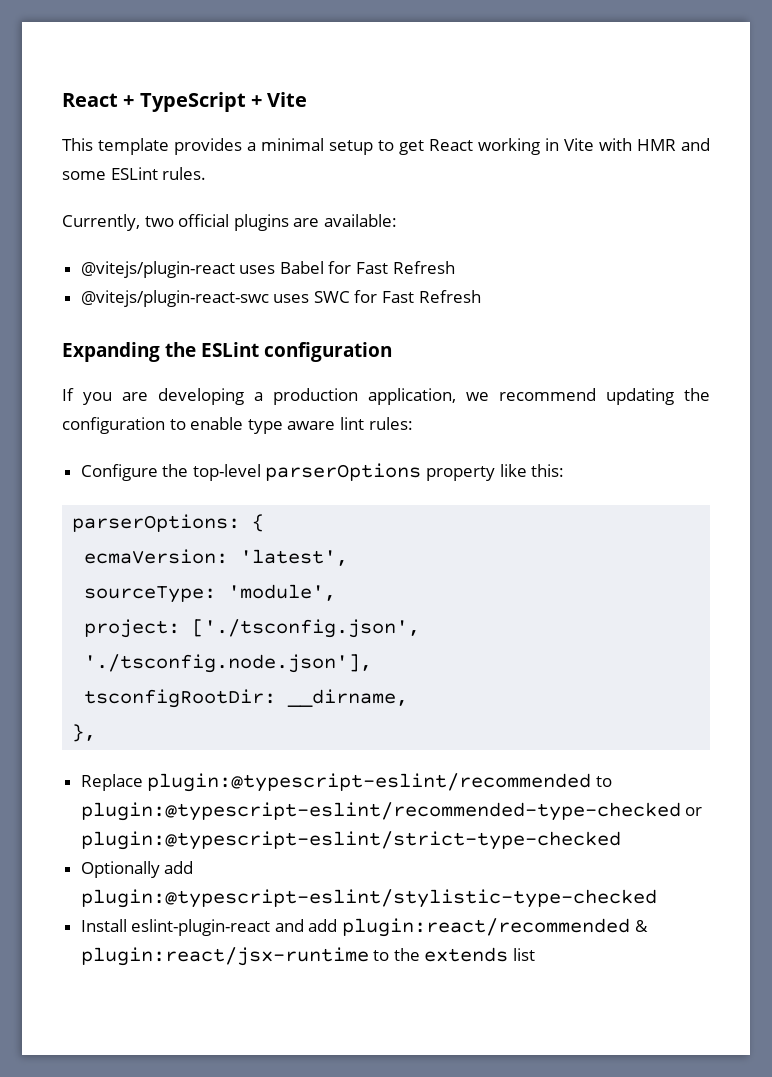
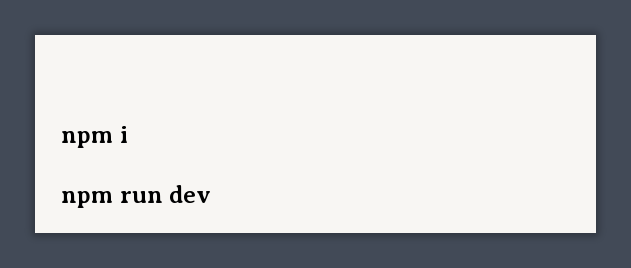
[62,92,308,112] [62,138,710,155] [62,167,207,180] [62,214,397,231] [80,261,455,278] [80,290,481,307] [62,342,392,362] [62,388,710,405] [62,417,413,434] [80,463,565,481] [72,514,265,532] [84,549,349,566] [84,584,337,603] [84,619,421,638] [84,654,373,673] [84,689,409,708] [72,724,97,742] [80,773,612,792] [80,802,703,821] [80,831,621,850] [80,861,194,878] [80,889,657,908] [80,918,648,937] [80,947,536,966] React + TypeScript + Vite // This template provides a minimal setup to get React working in Vite with HMR and some ESLint rules. // Currently, two official plugins are available: // @vitejs/plugin-react uses Babel for Fast Refresh // @vitejs/plugin-react-swc uses SWC for Fast Refresh // Expanding the ESLint configuration // If you are developing a production application, we recommend updating the configuration to enable type aware lint rules: // Configure the top-level parserOptions property like this: // parserOptions: { // ecmaVersion: 'latest', // sourceType: 'module', // project: ['./tsconfig.json', './tsconfig.node.json'], // tsconfigRootDir: __dirname, // }, // Replace plugin:@typescript-eslint/recommended to plugin:@typescript-eslint/recommended-type-checked or plugin:@typescript-eslint/strict-type-checked // Optionally add plugin:@typescript-eslint/stylistic-type-checked // Install eslint-plugin-react and add plugin:react/recommended & plugin:react/jsx-runtime to the extends list -> [61,126,128,148] [61,185,212,208] npm i // npm run dev

